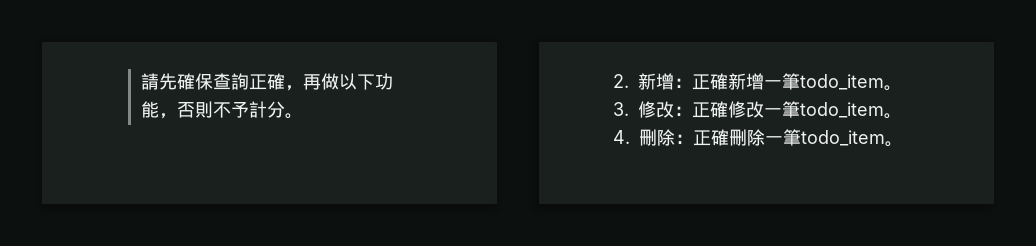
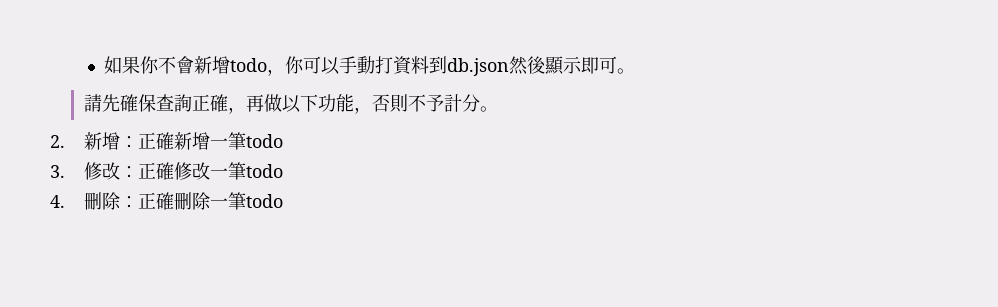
(140, 81) none -> [103,56,635,76] 如果你不會新增todo，你可以手動打資料到db.json然後顯示即可。 //
[800,74,902,91] todo_item。 -> [245,134,283,148] todo
[800,102,902,119] todo_item。 -> [245,164,283,178] todo
[801,130,903,147] todo_item。 -> [245,194,283,208] todo

